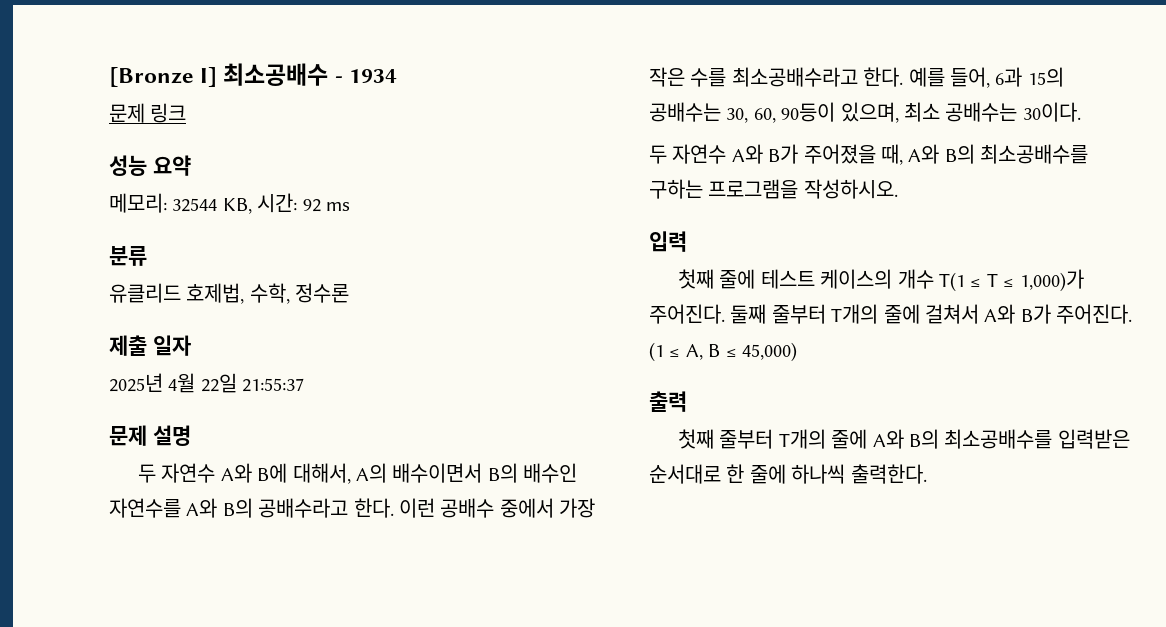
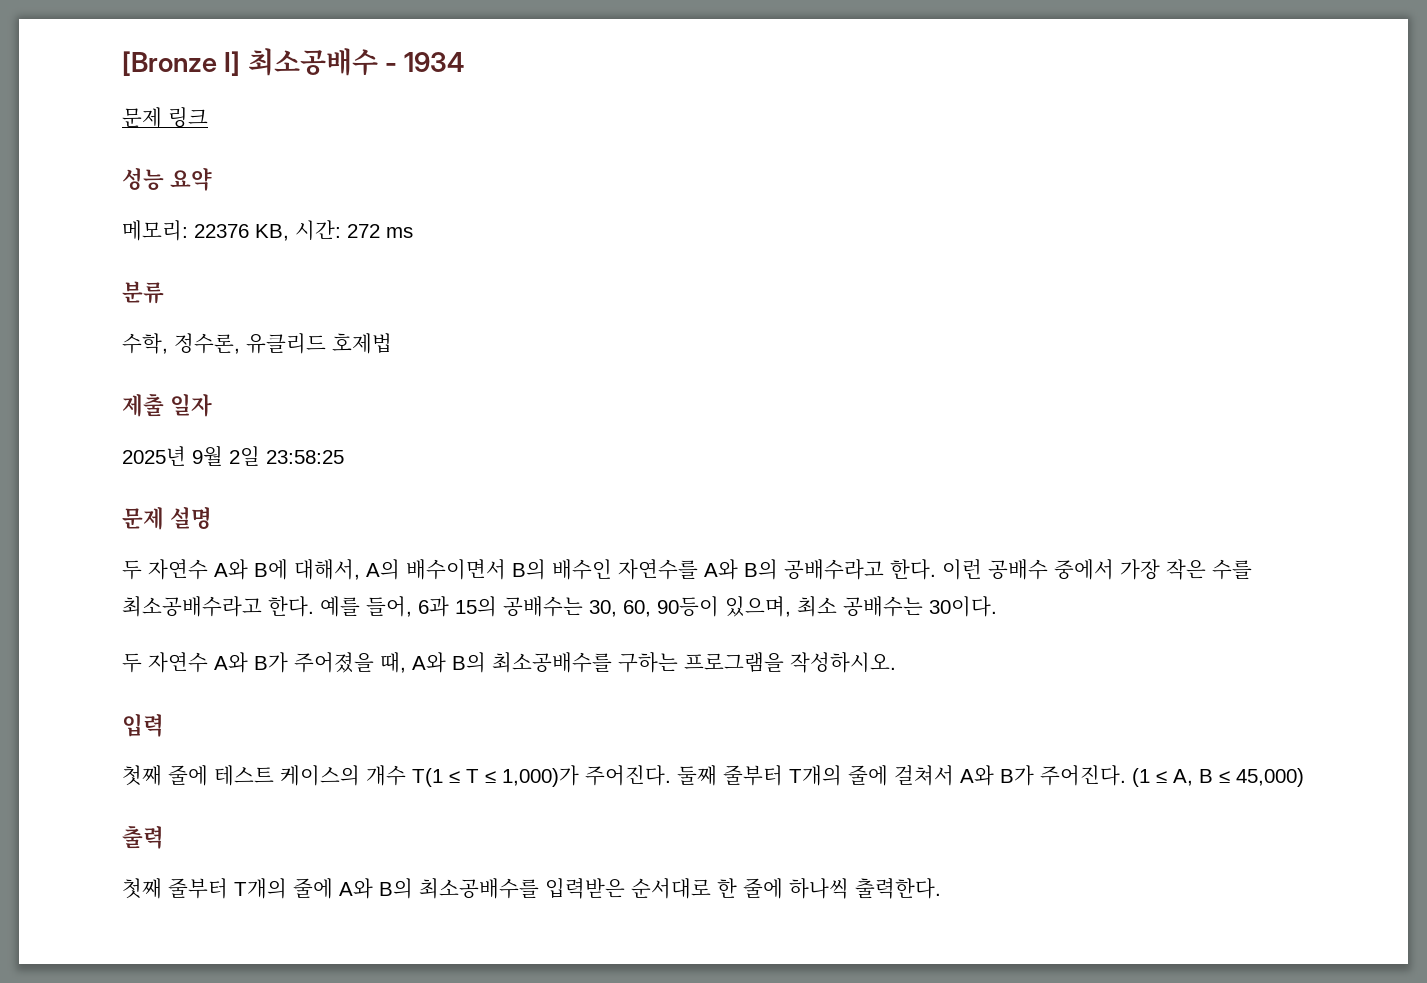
[172,198,218,212] 32544 -> [194,224,249,238] 22376
[302,199,321,212] 92 -> [347,224,380,238] 272
[109,283,350,304] 유클리드 호제법, 수학, 정수론 -> [122,333,392,354] 수학, 정수론, 유클리드 호제법
[168,373,305,393] 4월 22일 21:55:37 -> [192,445,344,466] 9월 2일 23:58:25

